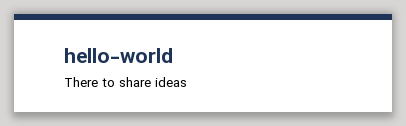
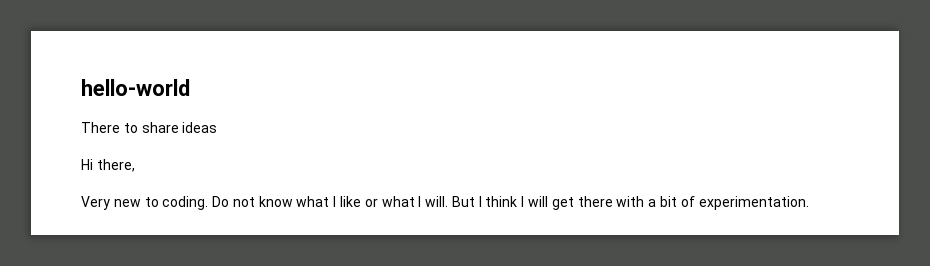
(187, 82) none -> [81,159,135,172] [81,196,809,210] // Hi there, // Very new to coding. Do not know what I like or what I will. But I think I will get there with a bit of experimentation.

